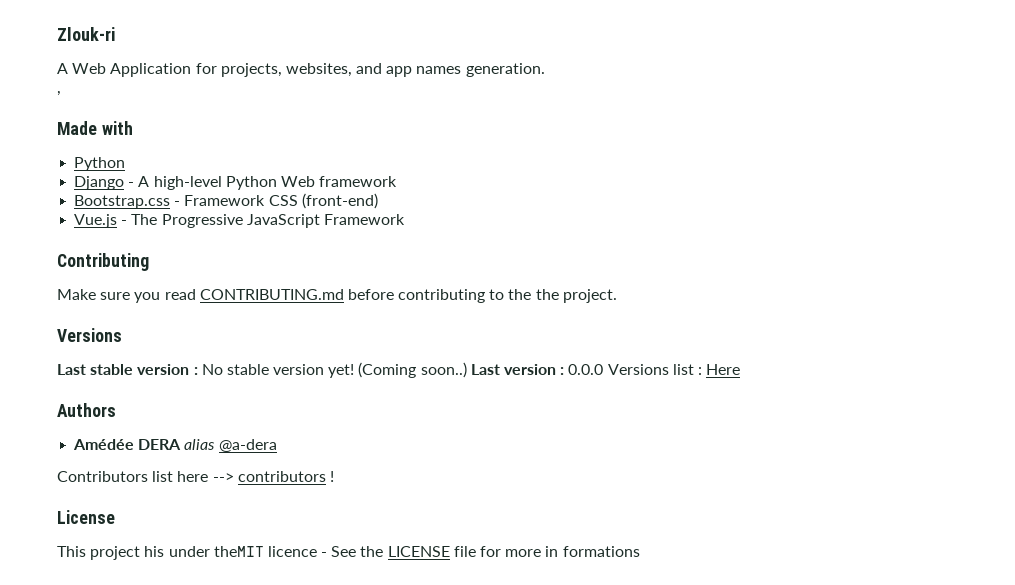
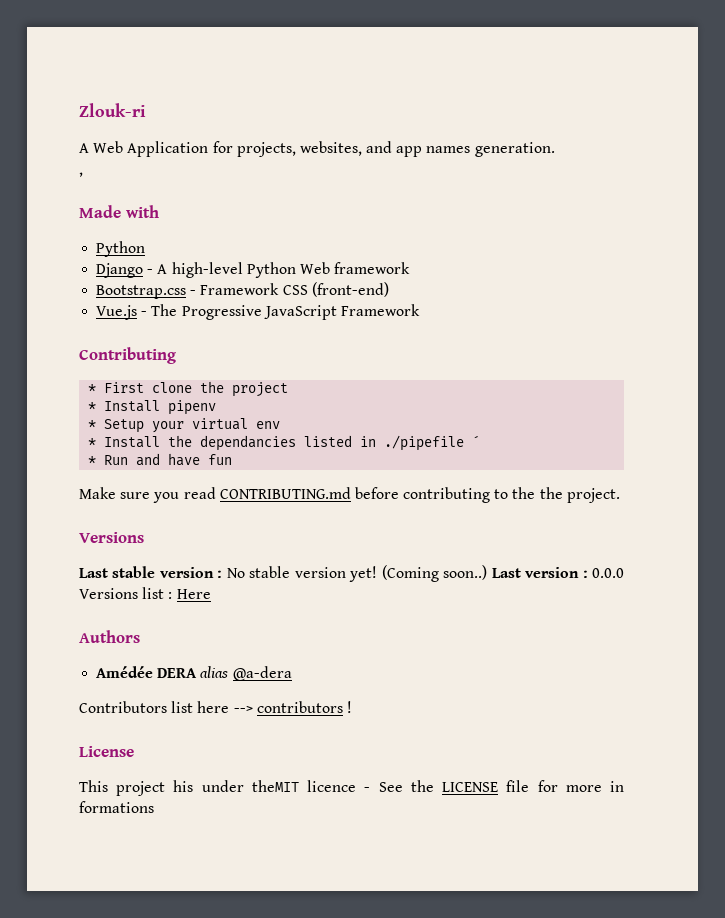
(149, 262) none -> [88,381,289,397] [88,400,217,415] [88,418,281,433] [88,435,481,451] [88,453,233,466] // * First clone the project // * Install pipenv // * Setup your virtual env // * Install the dependancies listed in ./pipefile ´ // * Run and have fun

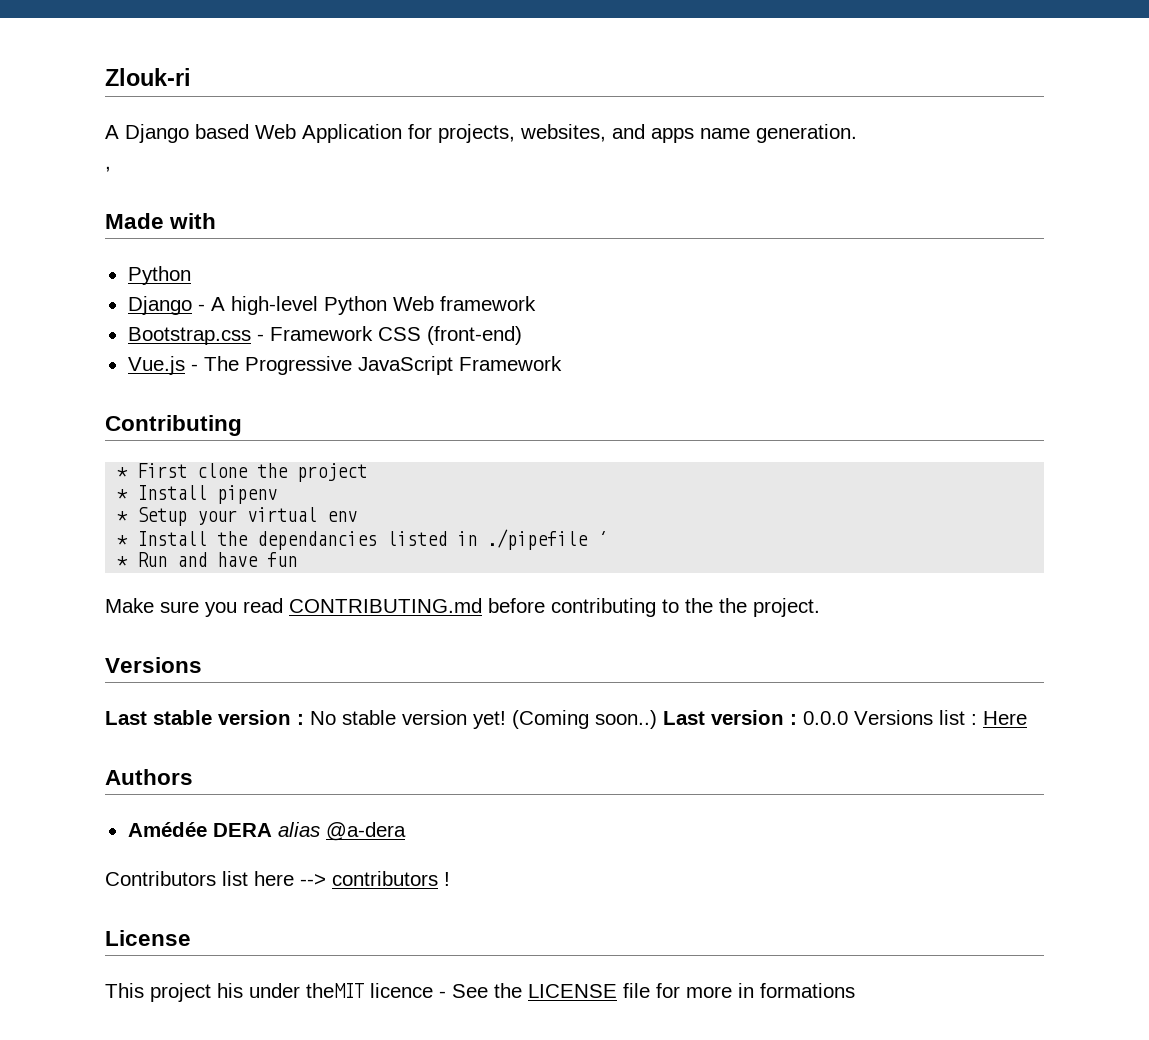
(89, 148) none -> [125,124,249,143] Django based
[396,146,471,157] app names -> [651,128,750,143] apps name

